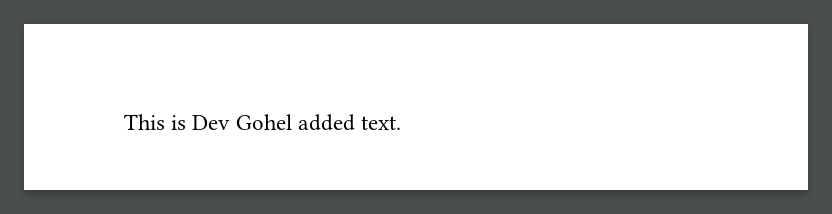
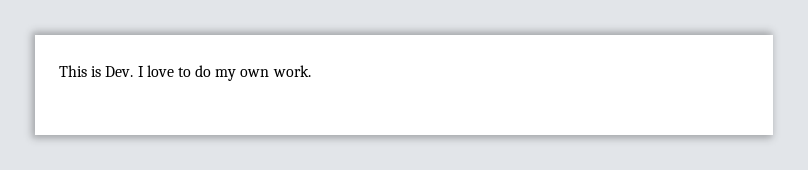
[192,114,402,131] Dev Gohel added text. -> [105,65,311,81] Dev. I love to do my own work.

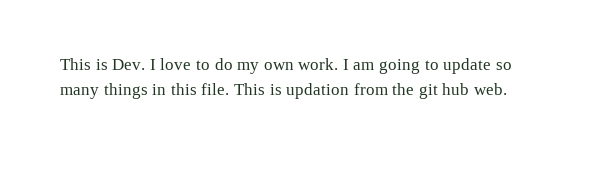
(311, 71) none -> [342,58,512,74] [60,83,508,99] I am going to update so many things in this file. This is updation from the git hub web.

